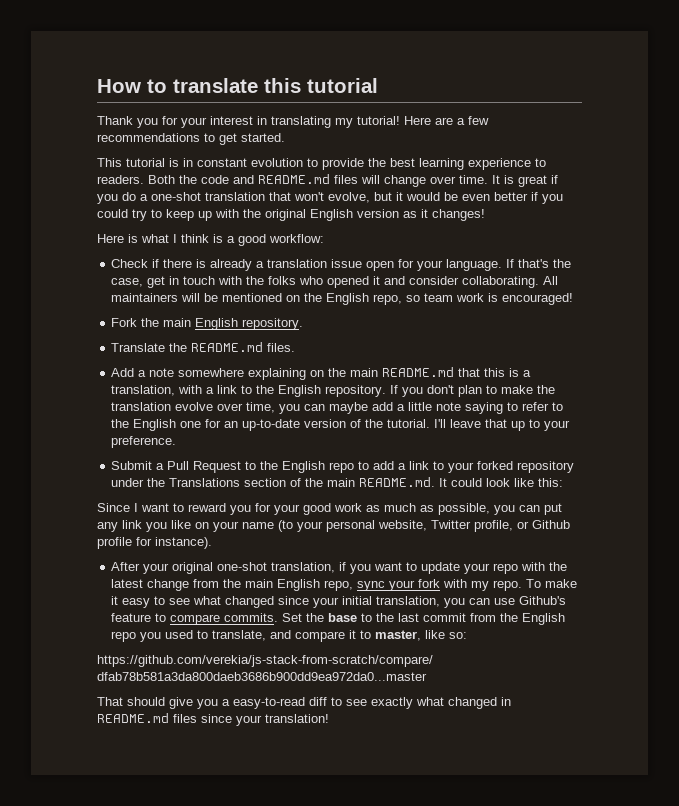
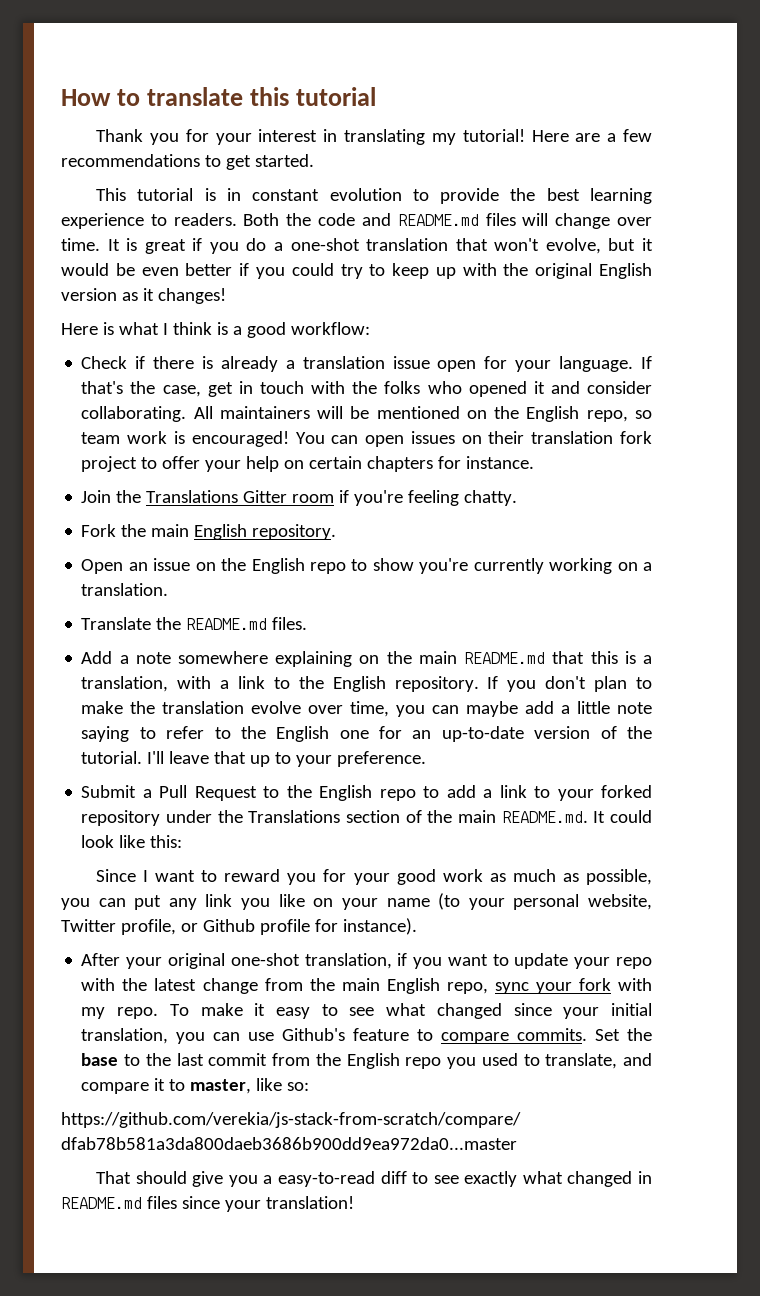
(574, 299) none -> [295,431,652,447] [81,456,535,472] [81,490,518,506] You can open issues on their translation fork project to offer your help on certain chapters for instance. // Join the Translations Gitter room if you're feeling chatty.
(304, 324) none -> [81,558,652,574] [81,583,169,596] // Open an issue on the English repo to show you're currently working on a translation.

